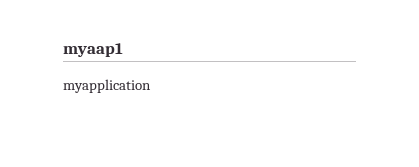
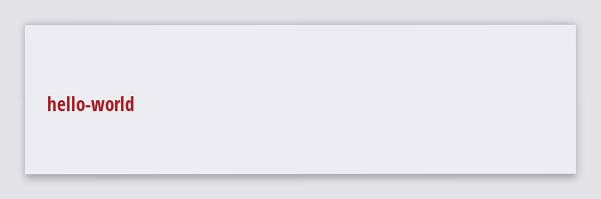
[63,43,123,57] [63,79,151,93] myaap1 // myapplication -> [46,96,135,112] hello-world

